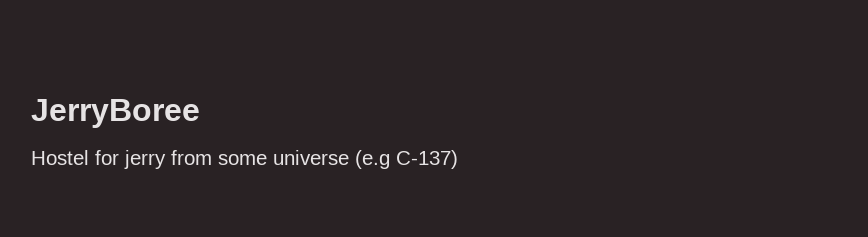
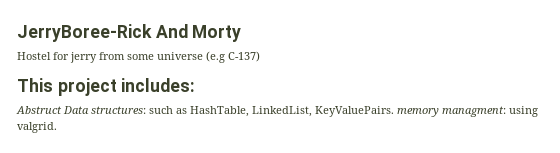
[31,99,200,128] JerryBoree -> [17,24,242,42] JerryBoree-Rick And Morty
(458, 159) none -> [17,78,196,96] [16,106,538,117] [17,122,57,133] // This project includes: // Abstruct Data structures: such as HashTable, LinkedList, KeyValuePairs. memory managment: using valgrid.

